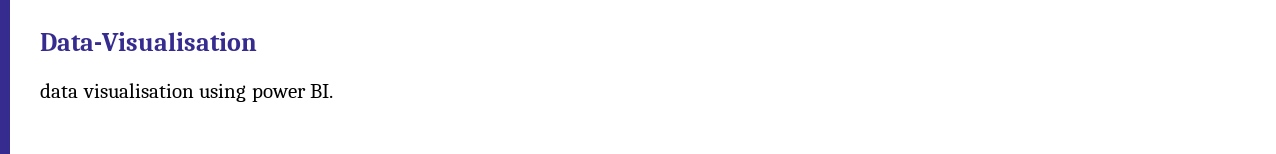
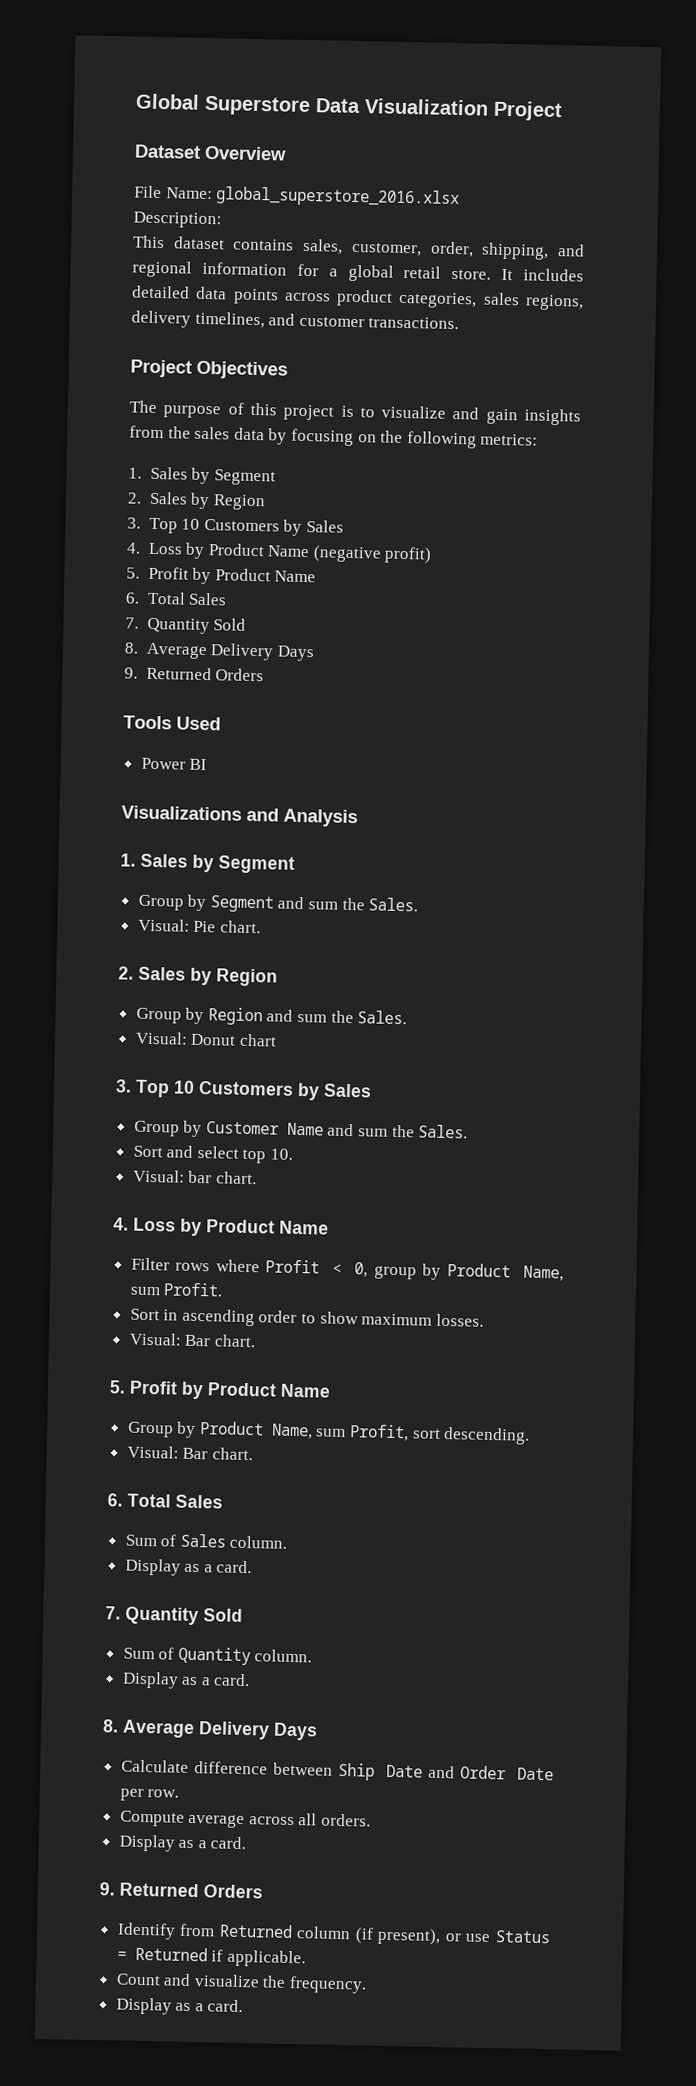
[40,32,257,51] [40,83,334,102] Data-Visualisation // data visualisation using power BI. -> [135,93,563,122] [134,144,287,161] [134,185,461,209] [133,211,222,229] [133,235,585,260] [132,260,584,282] [132,285,584,311] [131,310,460,330] [130,359,288,380] [129,400,581,426] [129,425,539,449] [128,466,276,486] [127,491,266,511] [127,517,344,536] [126,542,433,564] [126,566,317,585] [125,591,228,606] [125,617,247,635] [124,642,315,662] [124,666,265,682] [123,715,221,731] [140,757,208,771] [121,805,358,828] [120,853,295,874] [137,894,419,913] [137,918,261,934] [118,966,278,987] [135,1007,408,1026] [134,1031,277,1047] [115,1079,372,1101] [133,1120,469,1139] [132,1145,294,1164] [132,1169,257,1185] [113,1217,329,1237] [130,1257,564,1282] [129,1282,224,1297] [129,1308,484,1327] [128,1332,256,1348] [109,1380,331,1400] [126,1421,531,1445] [126,1445,253,1461] [107,1493,223,1509] [124,1533,288,1549] [124,1558,253,1576] [105,1606,243,1626] [122,1646,313,1666] [121,1671,251,1689] [102,1719,318,1741] [120,1759,554,1781] [119,1788,180,1802] [119,1810,372,1829] [118,1834,247,1852] [99,1882,263,1899] [116,1922,551,1946] [116,1946,306,1968] [115,1973,368,1994] [115,1997,244,2015] Global Superstore Data Visualization Project // Dataset Overview // File Name: global_superstore_2016.xlsx // Description: // This dataset contains sales, customer, order, shipping, and regional information for a global retail store. It includes detailed data points across product categories, sales regions, delivery timelines, and customer transactions. // Project Objectives // The purpose of this project is to visualize and gain insights from the sales data by focusing on the following metrics: // 1. Sales by Segment // 2. Sales by Region // 3. Top 10 Customers by Sales // 4. Loss by Product Name (negative profit) // 5. Profit by Product Name // 6. Total Sales // 7. Quantity Sold // 8. Average Delivery Days // 9. Returned Orders // Tools Used // Power BI // Visualizations and Analysis // 1. Sales by Segment // Group by Segment and sum the Sales. // Visual: Pie chart. // 2. Sales by Region // Group by Region and sum the Sales. // Visual: Donut chart // 3. Top 10 Customers by Sales // Group by Customer Name and sum the Sales. // Sort and select top 10. // Visual: bar chart. // 4. Loss by Product Name // Filter rows where Profit < 0, group by Product Name, sum Profit. // Sort in ascending order to show maximum losses. // Visual: Bar chart. // 5. Profit by Product Name // Group by Product Name, sum Profit, sort descending. // Visual: Bar chart. // 6. Total Sales // Sum of Sales column. // Display as a card. // 7. Quantity Sold // Sum of Quantity column. // Display as a card. // 8. Average Delivery Days // Calculate difference between Ship Date and Order Date per row. // Compute average across all orders. // Display as a card. // 9. Returned Orders // Identify from Returned column (if present), or use Status = Returned if applicable. // Count and visualize the frequency. // Display as a card.

